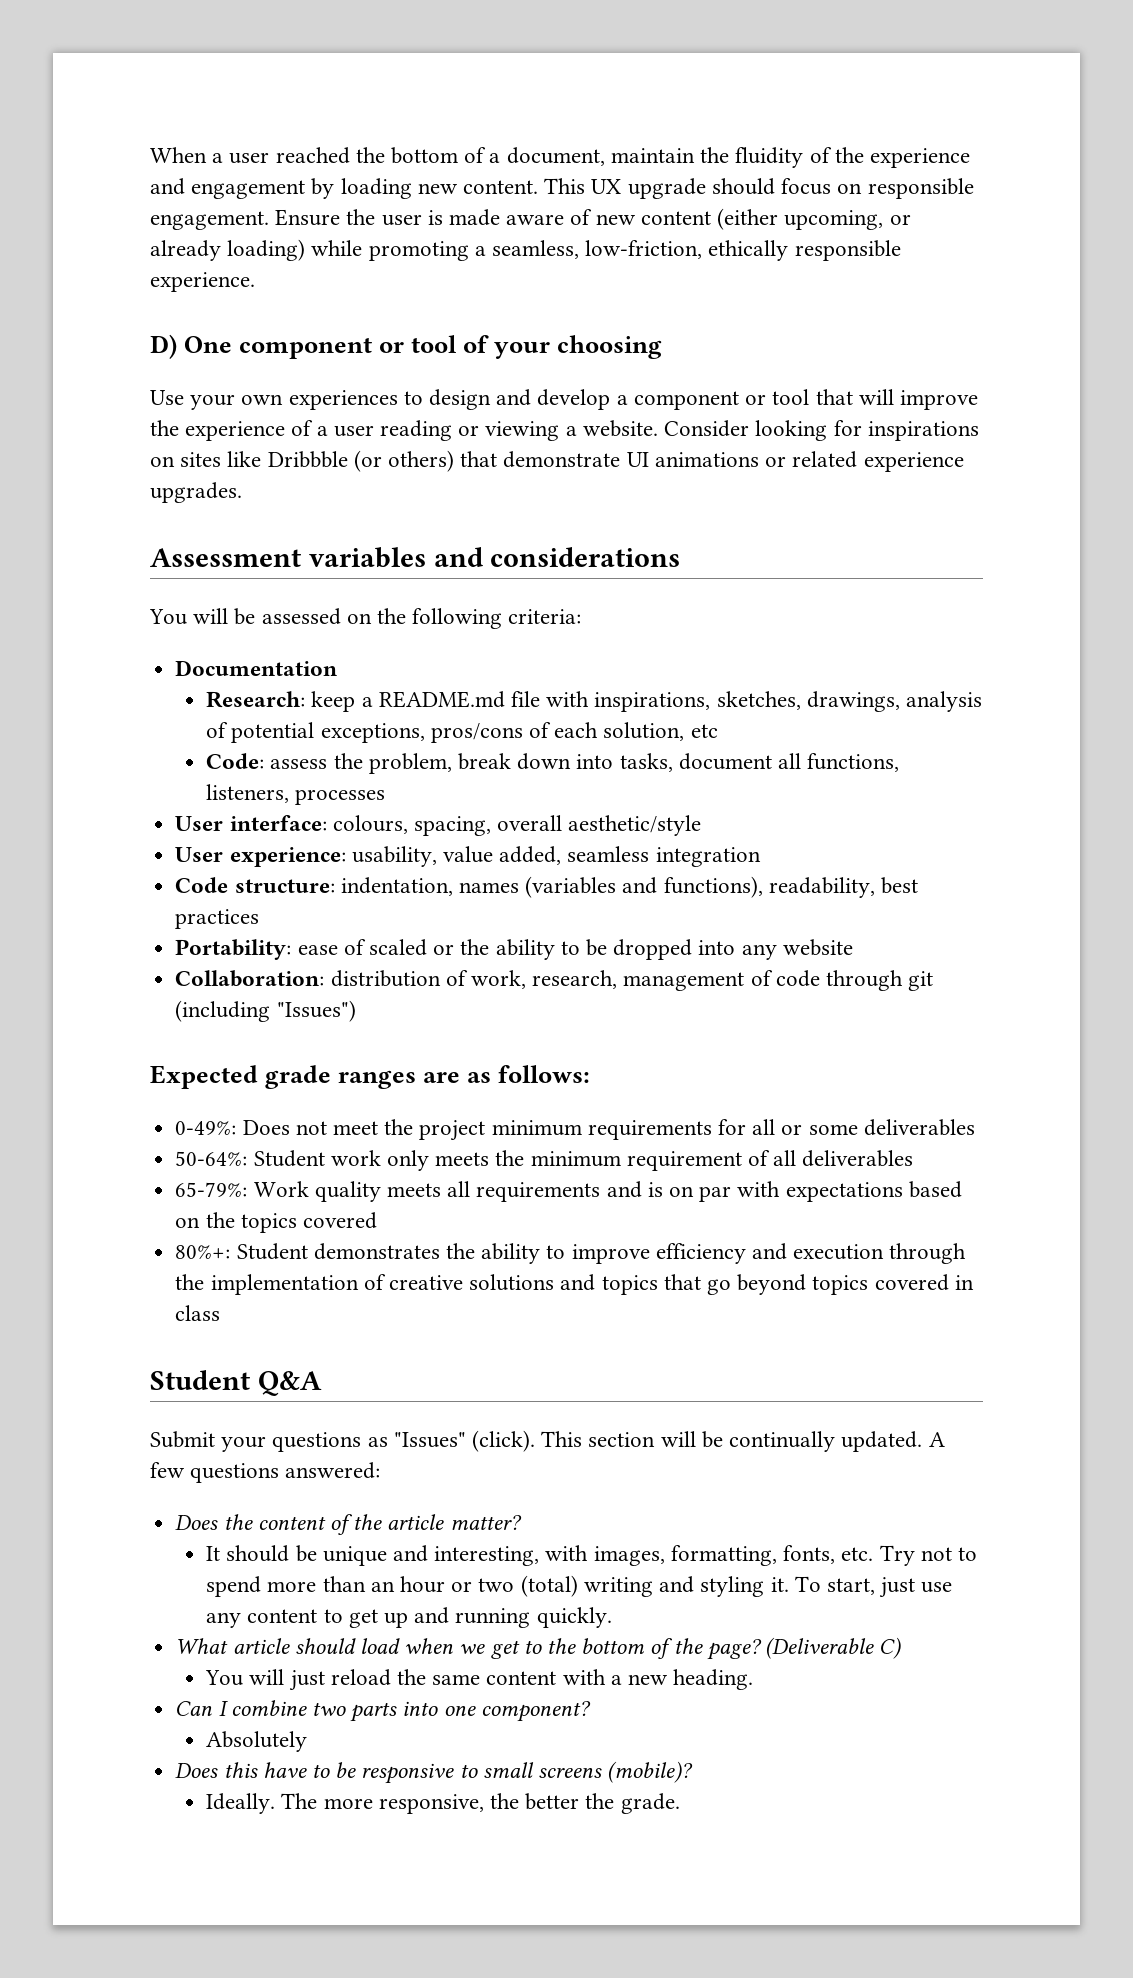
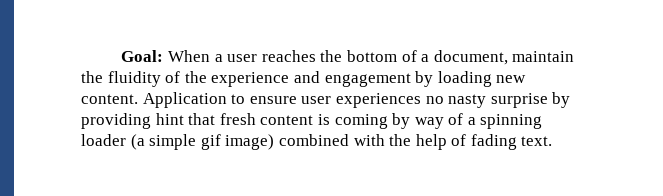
(150, 155) none -> [121,50,164,62] Goal:
[275,147,350,164] reached -> [261,50,316,62] reaches
[544,178,974,199] [150,208,911,230] [150,239,901,261] [150,272,255,292] [150,334,663,359] [150,389,978,410] [150,420,979,441] [150,450,964,472] [150,482,242,503] [150,547,681,568] [149,608,582,629] [175,660,338,676] [206,691,983,712] [206,722,718,743] [206,753,900,774] [206,784,386,805] [175,815,702,836] [175,846,761,867] [175,876,918,898] [175,909,260,929] [175,939,853,960] [175,970,934,991] [175,1000,356,1022] [150,1065,591,1089] [175,1119,975,1141] [175,1150,914,1171] [175,1181,962,1202] [175,1212,377,1233] [175,1243,967,1264] [175,1274,974,1295] [175,1305,221,1321] [150,1370,322,1396] [150,1430,945,1452] [150,1462,381,1483] [175,1514,522,1535] [206,1545,977,1566] [206,1575,953,1598] [206,1607,612,1628] [175,1637,902,1660] [205,1669,754,1691] [175,1700,591,1722] [206,1731,308,1752] [175,1761,694,1784] [206,1793,680,1814] This UX upgrade should focus on responsible engagement. Ensure the user is made aware of new content (either upcoming, or already loading) while promoting a seamless, low-friction, ethically responsible experience. // D) One component or tool of your choosing // Use your own experiences to design and develop a component or tool that will improve the experience of a user reading or viewing a website. Consider looking for inspirations on sites like Dribbble (or others) that demonstrate UI animations or related experience upgrades. // Assessment variables and considerations // You will be assessed on the following criteria: // Documentation // Research: keep a README.md file with inspirations, sketches, drawings, analysis of potential exceptions, pros/cons of each solution, etc // Code: assess the problem, break down into tasks, document all functions, listeners, processes // User interface: colours, spacing, overall aesthetic/style // User experience: usability, value added, seamless integration // Code structure: indentation, names (variables and functions), readability, best practices // Portability: ease of scaled or the ability to be dropped into any website // Collaboration: distribution of work, research, management of code through git (including "Issues") // Expected grade ranges are as follows: // 0-49%: Does not meet the project minimum requirements for all or some deliverables // 50-64%: Student work only meets the minimum requirement of all deliverables // 65-79%: Work quality meets all requirements and is on par with expectations based on the topics covered // 80%+: Student demonstrates the ability to improve efficiency and execution through the implementation of creative solutions and topics that go beyond topics covered in class // Student Q&A // Submit your questions as "Issues" (click). This section will be continually updated. A few questions answered: // Does the content of the article matter? // It should be unique and interesting, with images, formatting, fonts, etc. Try not to spend more than an hour or two (total) writing and styling it. To start, just use any content to get up and running quickly. // What article should load when we get to the bottom of the page? (Deliverable C) // You will just reload the same content with a new heading. // Can I combine two parts into one component? // Absolutely // Does this have to be responsive to small screens (mobile)? // Ideally. The more responsive, the better the grade. -> [142,92,571,108] [81,113,543,129] [81,134,553,150] Application to ensure user experiences no nasty surprise by providing hint that fresh content is coming by way of a spinning loader (a simple gif image) combined with the help of fading text.

